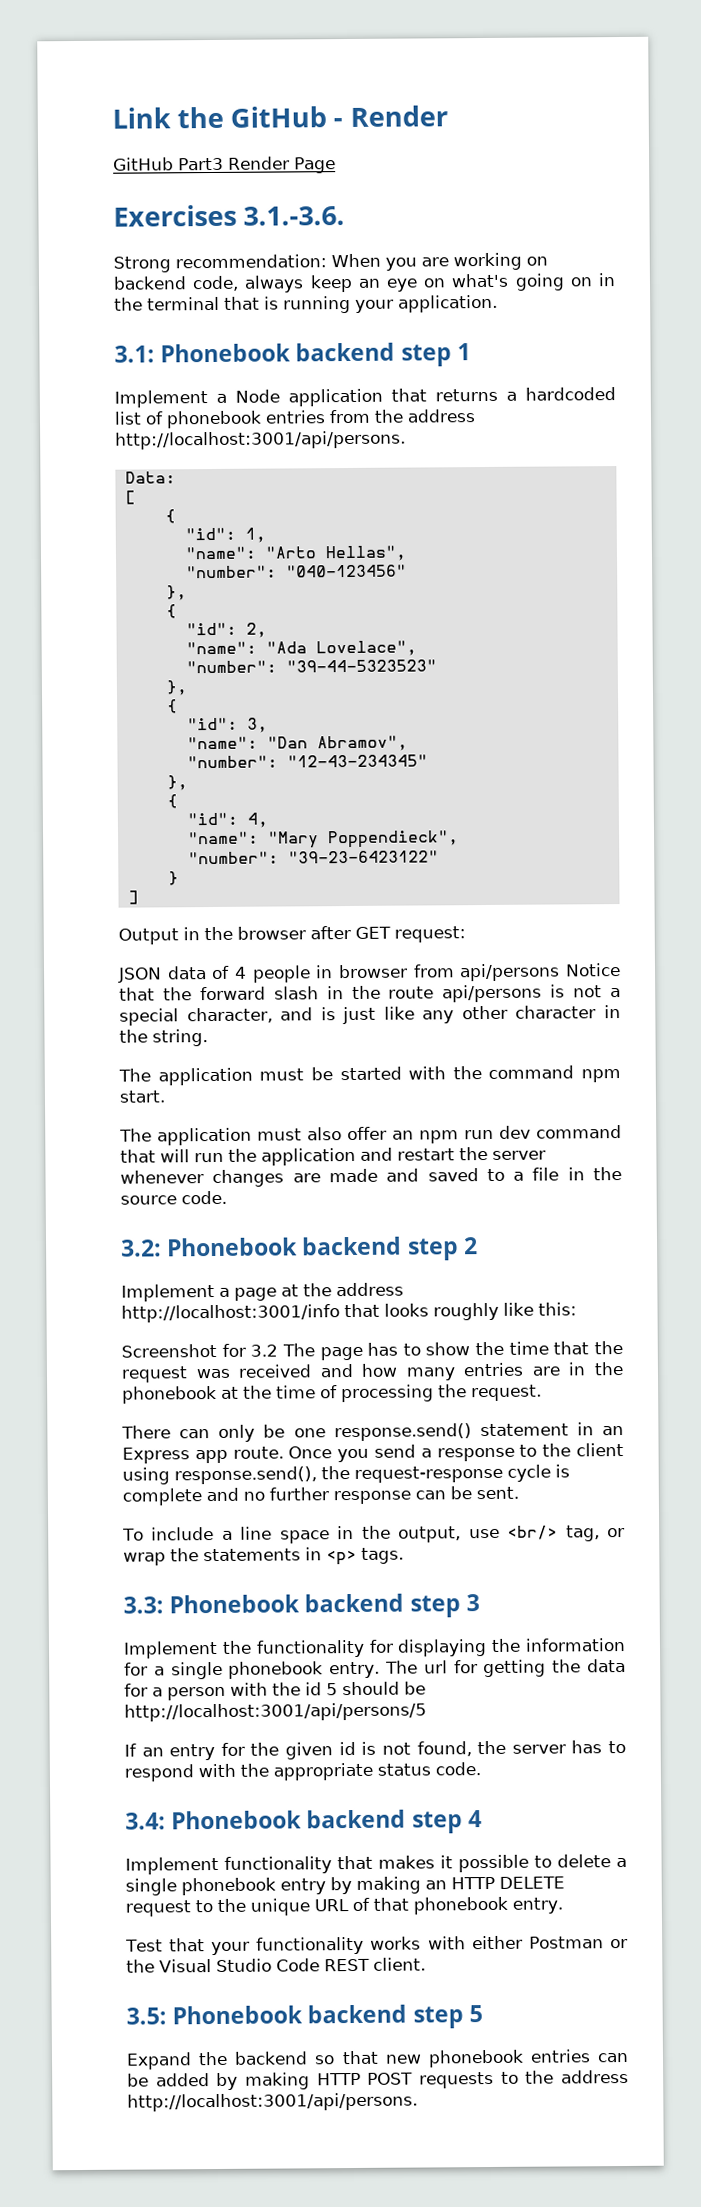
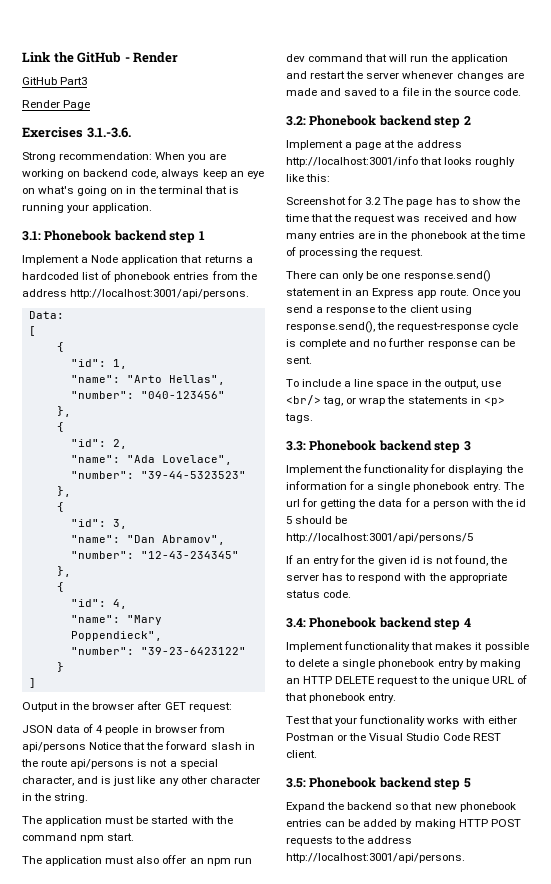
(224, 164) none -> (88, 81) //

